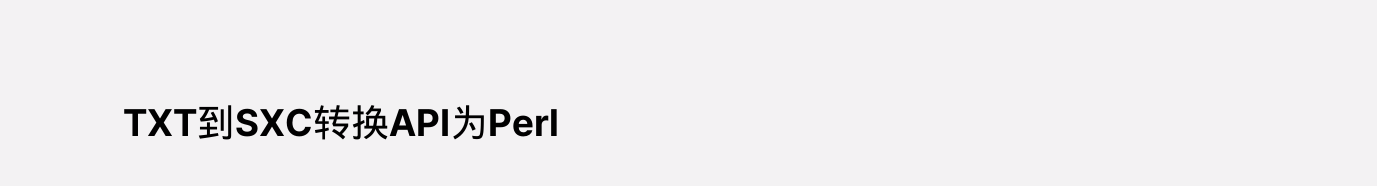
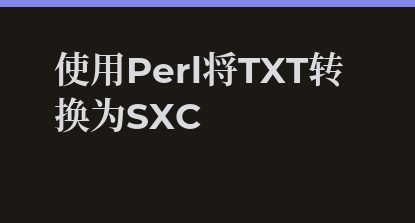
[123,105,559,140] TXT到SXC转换API为Perl -> [54,51,344,88] [54,97,201,133] 使用Perl将TXT转换为SXC

